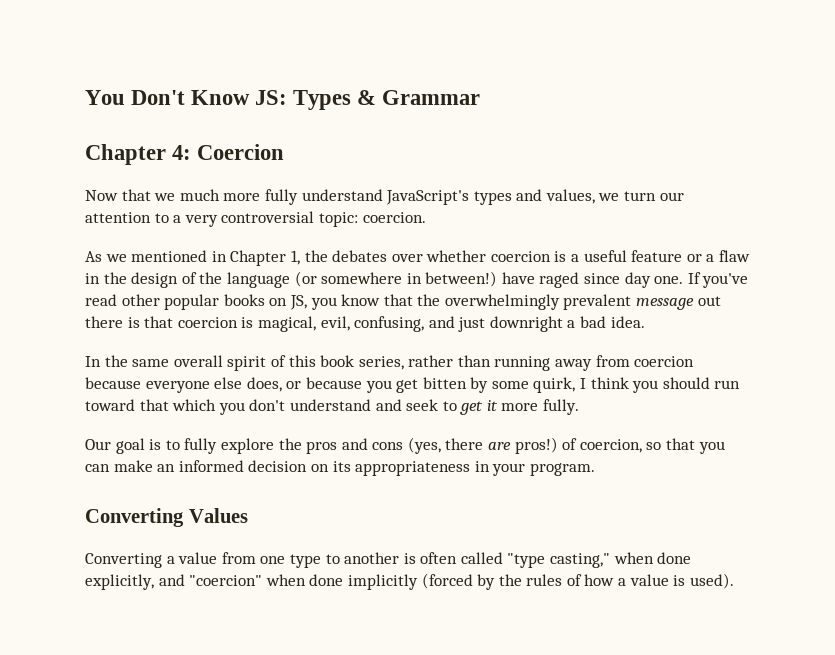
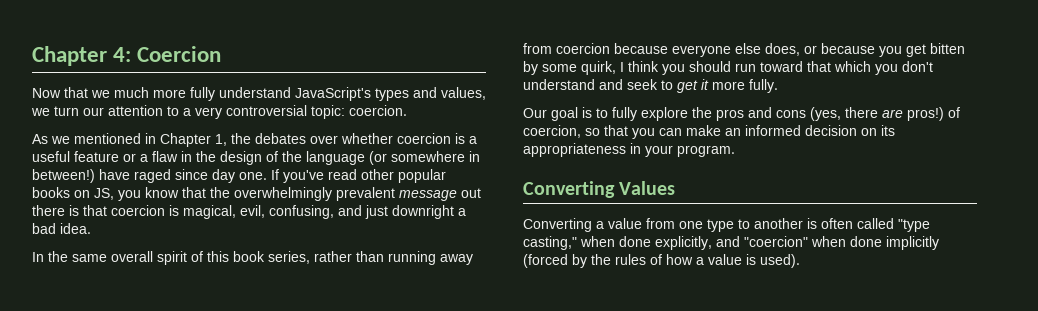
[85,90,481,110] You Don't Know JS: Types & Grammar // -> (32, 56) none

